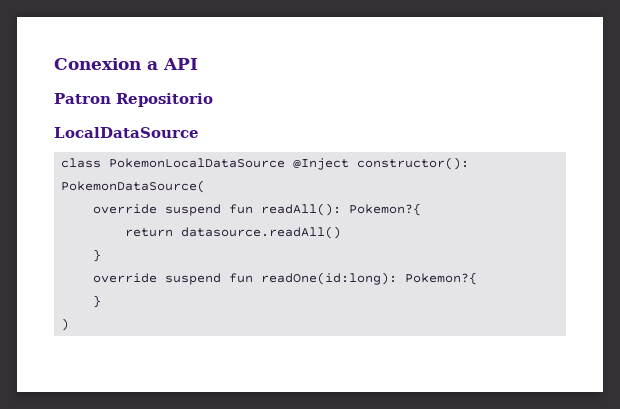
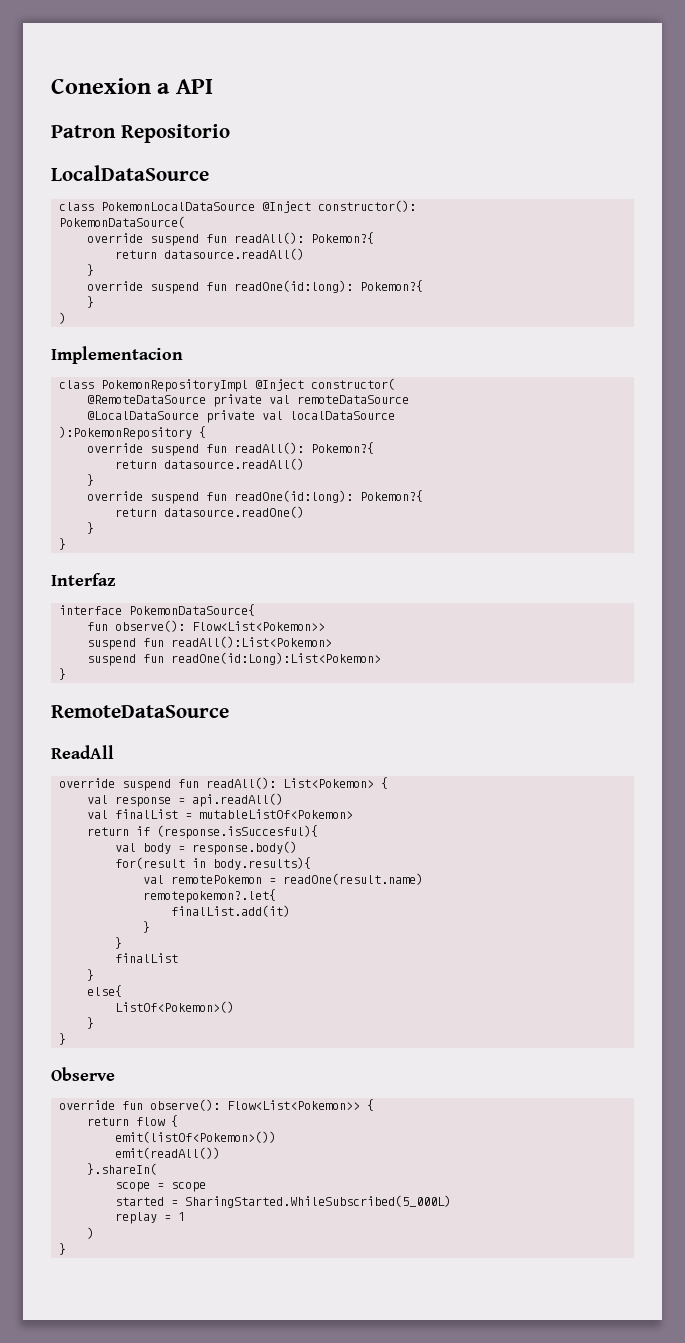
(69, 324) none -> [51,346,183,364] [58,378,395,392] [86,394,409,407] [86,410,395,423] [58,426,206,440] [86,442,374,456] [114,458,304,470] [86,474,94,486] [86,490,423,504] [114,506,304,518] [86,522,94,534] [58,538,66,550] [51,573,116,586] [58,604,255,616] [86,620,325,632] [86,636,332,650] [86,652,381,666] [58,668,66,680] [51,705,229,718] [51,745,114,759] [58,777,388,791] [86,793,283,807] [86,809,353,819] [86,825,318,839] [114,841,297,855] [114,857,311,870] [142,873,423,885] [142,889,276,903] [170,905,290,917] [142,921,150,933] [114,937,122,949] [114,953,178,963] [86,969,94,981] [86,985,122,997] [114,1001,234,1013] [86,1017,94,1029] [58,1033,66,1045] [51,1067,115,1081] [58,1099,374,1111] [86,1115,178,1127] [114,1131,276,1143] [114,1147,220,1159] [86,1163,157,1175] [114,1182,206,1192] [114,1195,451,1208] [114,1212,185,1224] [86,1227,94,1239] [58,1243,66,1255] // Implementacion // class PokemonRepositoryImpl @Inject constructor( // @RemoteDataSource private val remoteDataSource // @LocalDataSource private val localDataSource // ):PokemonRepository { // override suspend fun readAll(): Pokemon?{ // return datasource.readAll() // } // override suspend fun readOne(id:long): Pokemon?{ // return datasource.readOne() // } // } // Interfaz // interface PokemonDataSource{ // fun observe(): Flow<List<Pokemon>> // suspend fun readAll():List<Pokemon> // suspend fun readOne(id:Long):List<Pokemon> // } // RemoteDataSource // ReadAll // override suspend fun readAll(): List<Pokemon> { // val response = api.readAll() // val finalList = mutableListOf<Pokemon> // return if (response.isSuccesful){ // val body = response.body() // for(result in body.results){ // val remotePokemon = readOne(result.name) // remotepokemon?.let{ // finalList.add(it) // } // } // finalList // } // else{ // ListOf<Pokemon>() // } // } // Observe // override fun observe(): Flow<List<Pokemon>> { // return flow { // emit(listOf<Pokemon>()) // emit(readAll()) // }.shareIn( // scope = scope // started = SharingStarted.WhileSubscribed(5_000L) // replay = 1 // ) // }

